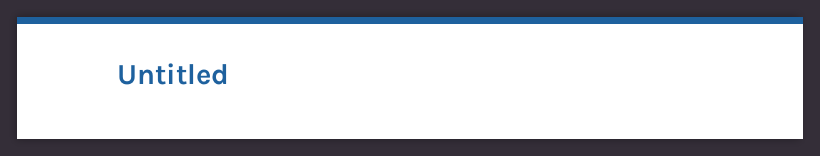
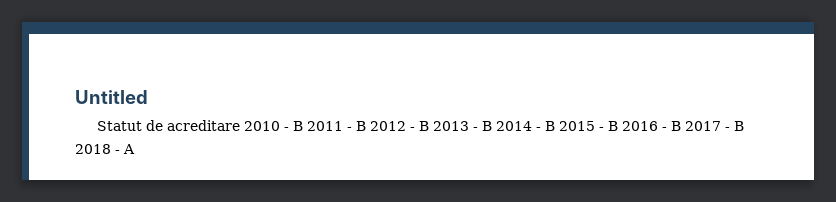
(229, 74) none -> [97,120,745,131] [75,144,135,154] // Statut de acreditare 2010 - B 2011 - B 2012 - B 2013 - B 2014 - B 2015 - B 2016 - B 2017 - B 2018 - A

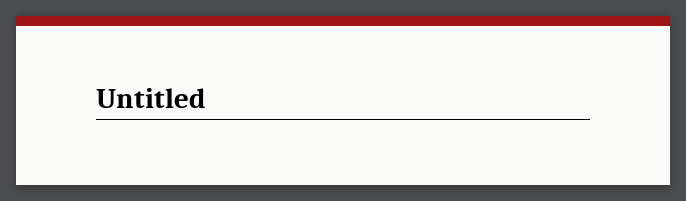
[97,120,745,131] [75,144,135,154] // Statut de acreditare 2010 - B 2011 - B 2012 - B 2013 - B 2014 - B 2015 - B 2016 - B 2017 - B 2018 - A -> (206, 98) none

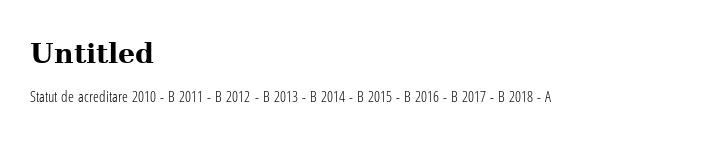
(206, 98) none -> [30,90,552,102] // Statut de acreditare 2010 - B 2011 - B 2012 - B 2013 - B 2014 - B 2015 - B 2016 - B 2017 - B 2018 - A

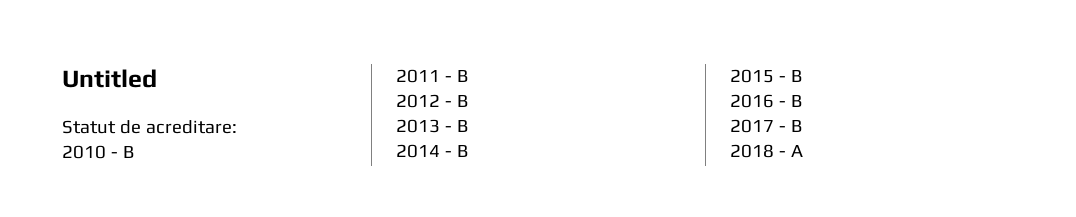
[78,90,129,102] acreditare -> [145,120,237,134] acreditare: //
(176, 96) none -> (134, 152) //
(223, 96) none -> (468, 76) //
(270, 96) none -> (468, 101) //
(317, 96) none -> (468, 126) //
(364, 96) none -> (468, 151) //
(412, 96) none -> (802, 76) //
(459, 96) none -> (802, 101) //
(506, 96) none -> (802, 126) //

